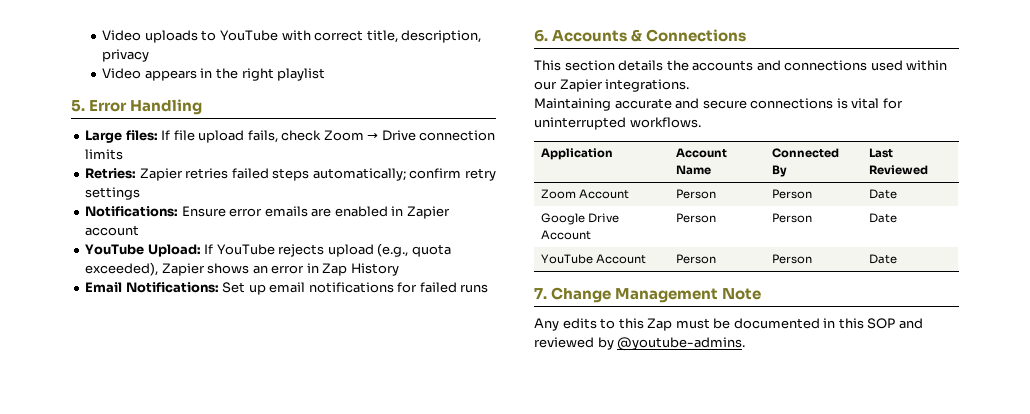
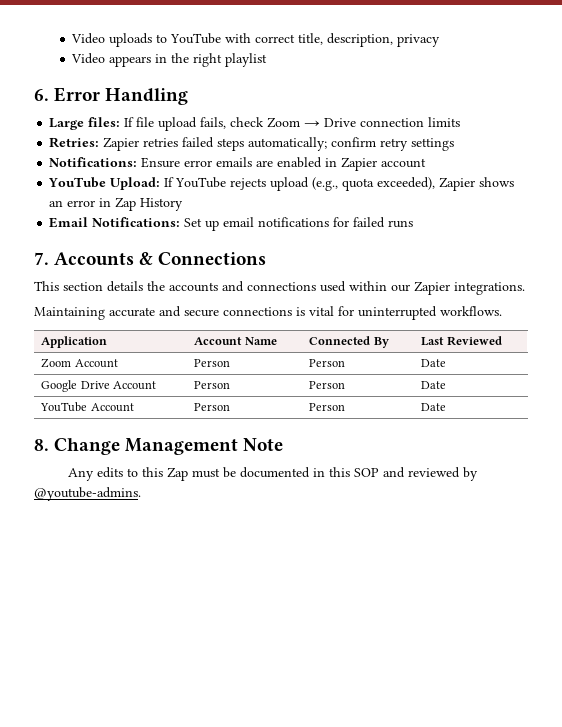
[71,100,85,112] 5. -> [34,89,49,101] 6.
[534,29,548,42] 6. -> [34,252,49,265] 7.
[534,288,547,299] 7. -> [34,439,49,451] 8.

